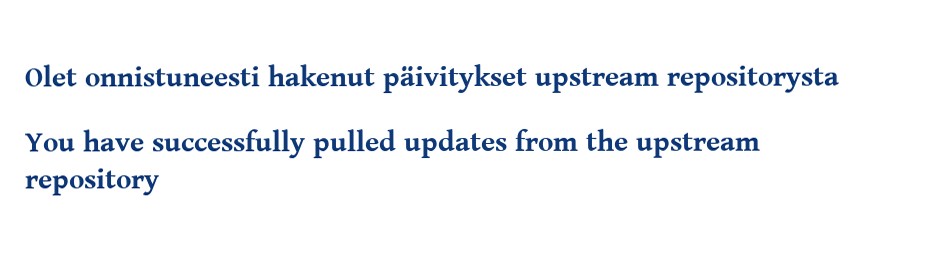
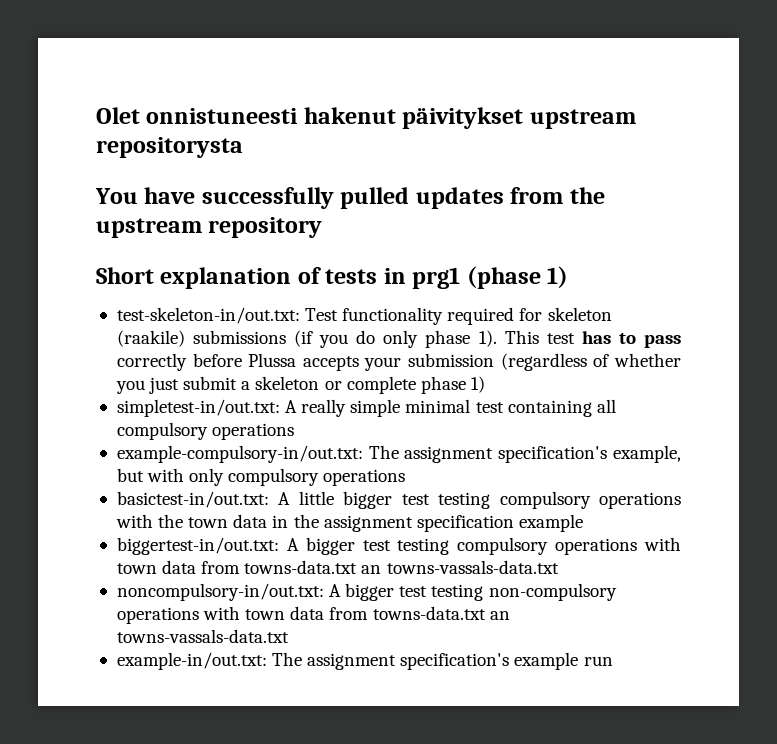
(160, 182) none -> [96,266,569,289] [116,307,612,325] [116,330,681,348] [116,353,681,371] [115,376,485,394] [116,399,616,417] [116,422,295,440] [116,445,682,463] [116,468,406,486] [116,491,682,509] [115,514,583,532] [116,537,681,555] [116,560,559,574] [116,583,617,601] [116,606,510,624] [116,629,289,643] [116,652,613,670] // Short explanation of tests in prg1 (phase 1) // test-skeleton-in/out.txt: Test functionality required for skeleton (raakile) submissions (if you do only phase 1). This test has to pass correctly before Plussa accepts your submission (regardless of whether you just submit a skeleton or complete phase 1) // simpletest-in/out.txt: A really simple minimal test containing all compulsory operations // example-compulsory-in/out.txt: The assignment specification's example, but with only compulsory operations // basictest-in/out.txt: A little bigger test testing compulsory operations with the town data in the assignment specification example // biggertest-in/out.txt: A bigger test testing compulsory operations with town data from towns-data.txt an towns-vassals-data.txt // noncompulsory-in/out.txt: A bigger test testing non-compulsory operations with town data from towns-data.txt an towns-vassals-data.txt // example-in/out.txt: The assignment specification's example run

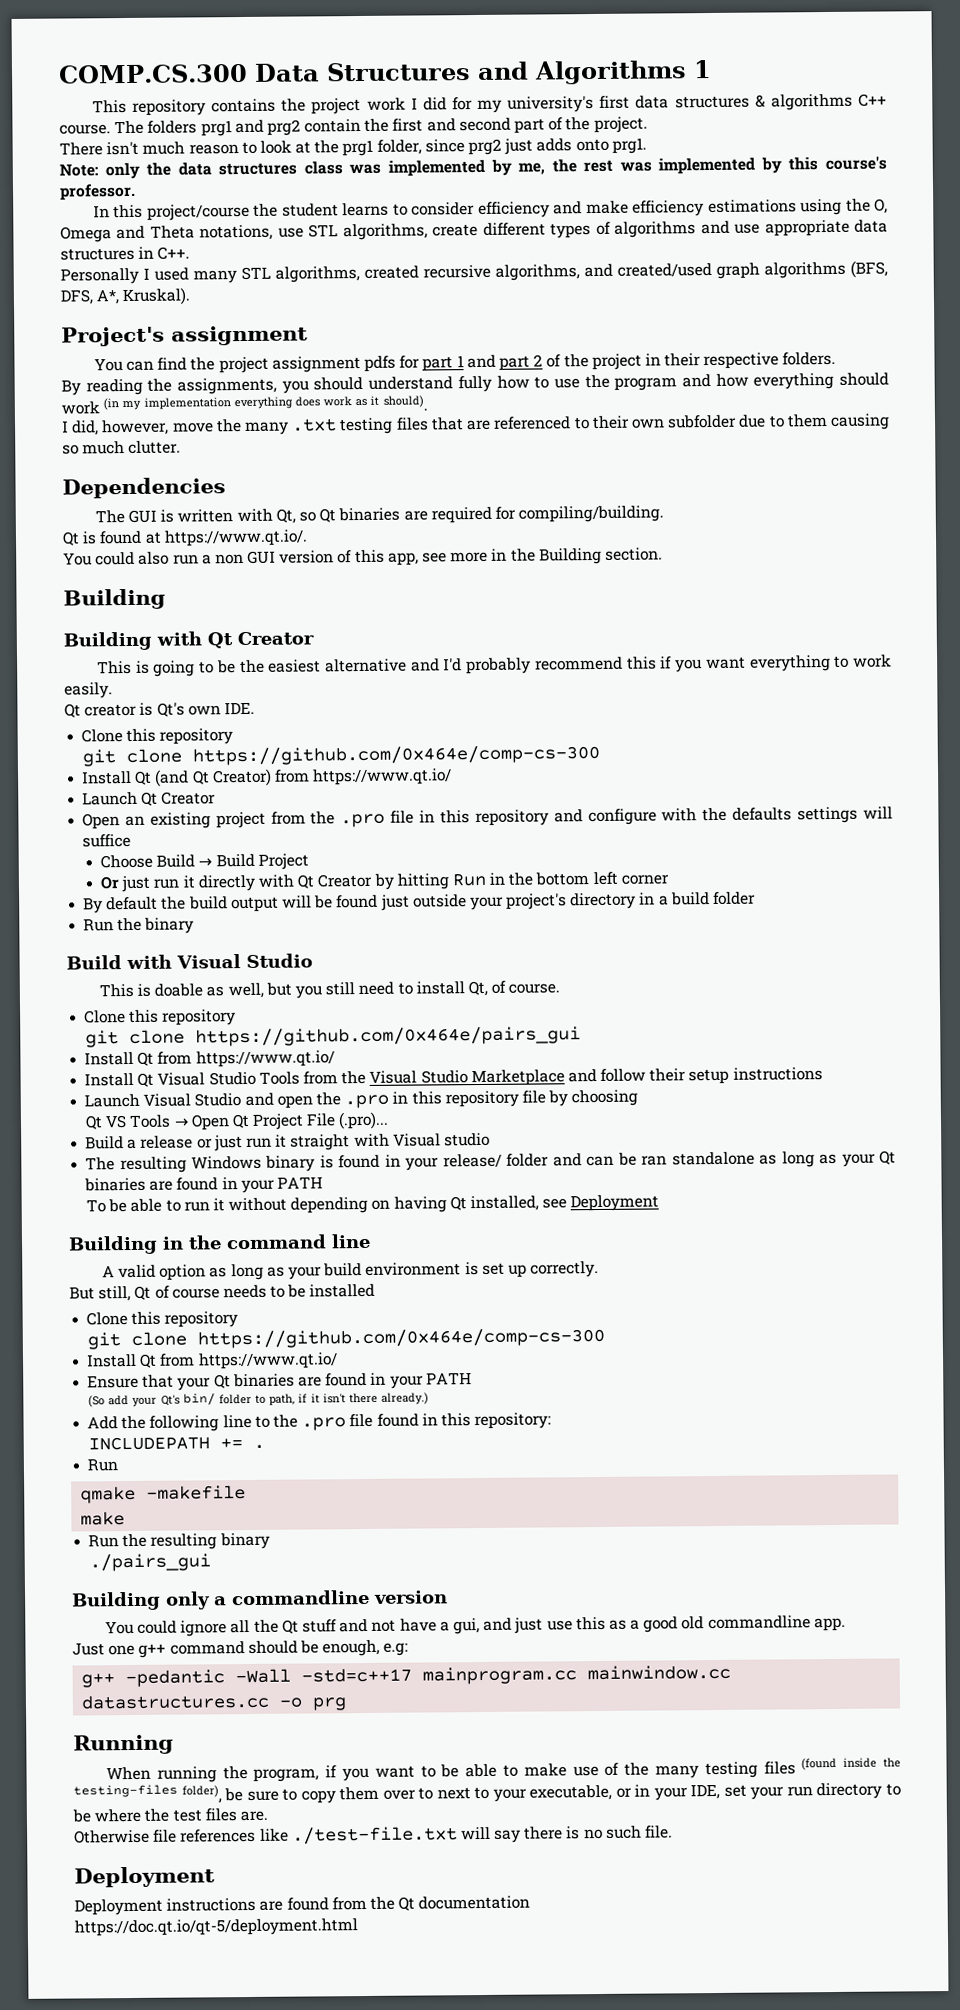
[96,107,636,129] [96,137,243,158] [95,187,605,209] [96,217,323,238] [96,266,569,289] [116,307,612,325] [116,330,681,348] [116,353,681,371] [115,376,485,394] [116,399,616,417] [116,422,295,440] [116,445,682,463] [116,468,406,486] [116,491,682,509] [115,514,583,532] [116,537,681,555] [116,560,559,574] [116,583,617,601] [116,606,510,624] [116,629,289,643] [116,652,613,670] Olet onnistuneesti hakenut päivitykset upstream repositorysta // You have successfully pulled updates from the upstream repository // Short explanation of tests in prg1 (phase 1) // test-skeleton-in/out.txt: Test functionality required for skeleton (raakile) submissions (if you do only phase 1). This test has to pass correctly before Plussa accepts your submission (regardless of whether you just submit a skeleton or complete phase 1) // simpletest-in/out.txt: A really simple minimal test containing all compulsory operations // example-compulsory-in/out.txt: The assignment specification's example, but with only compulsory operations // basictest-in/out.txt: A little bigger test testing compulsory operations with the town data in the assignment specification example // biggertest-in/out.txt: A bigger test testing compulsory operations with town data from towns-data.txt an towns-vassals-data.txt // noncompulsory-in/out.txt: A bigger test testing non-compulsory operations with town data from towns-data.txt an towns-vassals-data.txt // example-in/out.txt: The assignment specification's example run -> [58,59,712,85] [91,93,887,116] [59,116,648,137] [59,137,647,157] [59,156,887,180] [59,183,136,201] [92,198,888,221] [60,219,889,243] [60,246,191,261] [60,260,888,285] [60,287,191,306] [61,325,308,347] [93,351,837,374] [61,372,889,396] [61,395,428,415] [61,413,890,436] [62,440,182,455] [62,477,226,499] [94,505,665,524] [62,529,308,547] [63,547,663,566] [63,588,166,610] [63,631,314,651] [96,654,892,677] [64,682,113,699] [64,701,255,718] [81,728,234,745] [81,744,600,767] [81,768,453,787] [82,791,217,806] [82,806,893,830] [82,833,132,848] [100,853,309,870] [100,871,669,893] [83,891,757,914] [83,917,195,934] [66,953,313,970] [98,980,561,999] [84,1009,237,1026] [84,1026,581,1048] [84,1050,335,1068] [84,1067,823,1087] [84,1089,639,1109] [84,1111,390,1131] [85,1132,490,1152] [85,1150,896,1174] [84,1176,323,1194] [85,1194,660,1214] [68,1233,371,1255] [101,1260,600,1281] [69,1283,376,1302] [86,1311,239,1328] [86,1327,605,1350] [86,1352,338,1370] [87,1372,472,1391] [87,1392,430,1408] [87,1412,552,1432] [87,1436,265,1451] [87,1459,119,1472] [80,1485,247,1504] [80,1511,126,1526] [88,1532,270,1550] [88,1553,211,1572] [72,1589,448,1611] [104,1615,846,1637] [72,1639,409,1658] [81,1664,732,1688] [81,1693,348,1711] [73,1734,174,1755] [105,1757,902,1783] [73,1782,901,1804] [72,1808,268,1823] [74,1825,674,1845] [74,1866,215,1888] [74,1895,531,1916] [74,1918,358,1937] COMP.CS.300 Data Structures and Algorithms 1 // This repository contains the project work I did for my university's first data structures & algorithms C++ course. The folders prg1 and prg2 contain the first and second part of the project. // There isn't much reason to look at the prg1 folder, since prg2 just adds onto prg1. // Note: only the data structures class was implemented by me, the rest was implemented by this course's professor. // In this project/course the student learns to consider efficiency and make efficiency estimations using the O, Omega and Theta notations, use STL algorithms, create different types of algorithms and use appropriate data structures in C++. // Personally I used many STL algorithms, created recursive algorithms, and created/used graph algorithms (BFS, DFS, A*, Kruskal). // Project's assignment // You can find the project assignment pdfs for part 1 and part 2 of the project in their respective folders. // By reading the assignments, you should understand fully how to use the program and how everything should work (in my implementation everything does work as it should). // I did, however, move the many .txt testing files that are referenced to their own subfolder due to them causing so much clutter. // Dependencies // The GUI is written with Qt, so Qt binaries are required for compiling/building. // Qt is found at https://www.qt.io/. // You could also run a non GUI version of this app, see more in the Building section. // Building // Building with Qt Creator // This is going to be the easiest alternative and I'd probably recommend this if you want everything to work easily. // Qt creator is Qt's own IDE. // Clone this repository // git clone https://github.com/0x464e/comp-cs-300 // Install Qt (and Qt Creator) from https://www.qt.io/ // Launch Qt Creator // Open an existing project from the .pro file in this repository and configure with the defaults settings will suffice // Choose Build → Build Project // Or just run it directly with Qt Creator by hitting Run in the bottom left corner // By default the build output will be found just outside your project's directory in a build folder // Run the binary // Build with Visual Studio // This is doable as well, but you still need to install Qt, of course. // Clone this repository // git clone https://github.com/0x464e/pairs_gui // Install Qt from https://www.qt.io/ // Install Qt Visual Studio Tools from the Visual Studio Marketplace and follow their setup instructions // Launch Visual Studio and open the .pro in this repository file by choosing // Qt VS Tools → Open Qt Project File (.pro)... // Build a release or just run it straight with Visual studio // The resulting Windows binary is found in your release/ folder and can be ran standalone as long as your Qt binaries are found in your PATH // To be able to run it without depending on having Qt installed, see Deployment // Building in the command line // A valid option as long as your build environment is set up correctly. // But still, Qt of course needs to be installed // Clone this repository // git clone https://github.com/0x464e/comp-cs-300 // Install Qt from https://www.qt.io/ // Ensure that your Qt binaries are found in your PATH // (So add your Qt's bin/ folder to path, if it isn't there already.) // Add the following line to the .pro file found in this repository: // INCLUDEPATH += . // Run // qmake -makefile // make // Run the resulting binary // ./pairs_gui // Building only a commandline version // You could ignore all the Qt stuff and not have a gui, and just use this as a good old commandline app. // Just one g++ command should be enough, e.g: // g++ -pedantic -Wall -std=c++17 mainprogram.cc mainwindow.cc datastructures.cc -o prg // Running // When running the program, if you want to be able to make use of the many testing files (found inside the testing-files folder), be sure to copy them over to next to your executable, or in your IDE, set your run directory to be where the test files are. // Otherwise file references like ./test-file.txt will say there is no such file. // Deployment // Deployment instructions are found from the Qt documentation // https://doc.qt.io/qt-5/deployment.html

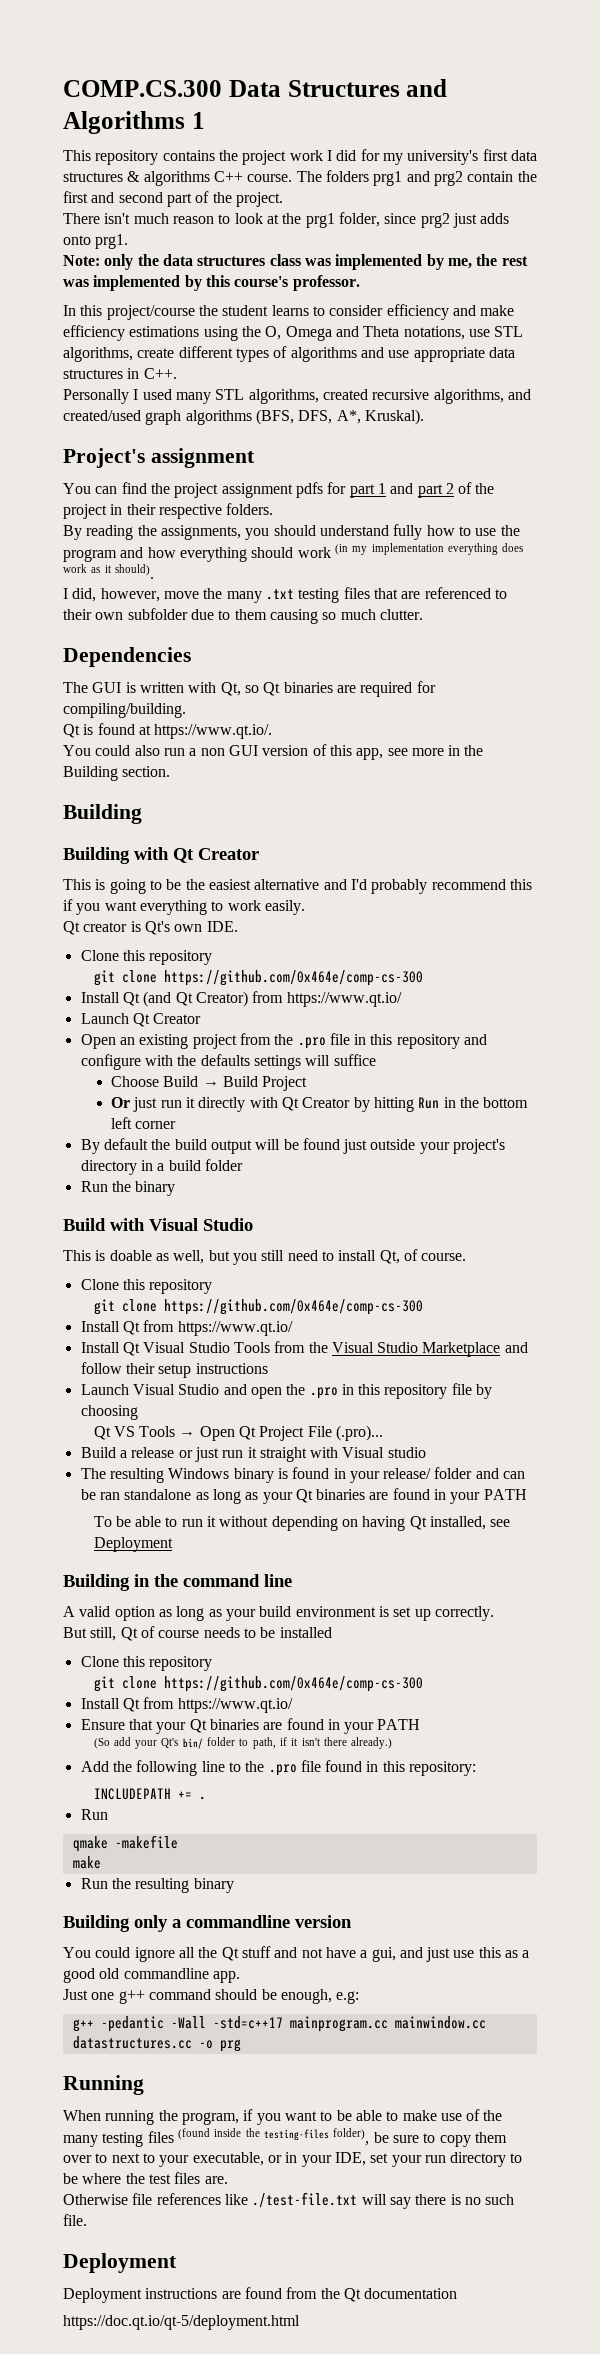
[194,1026,581,1047] https://github.com/0x464e/pairs_gui -> [163,1299,423,1315] https://github.com/0x464e/comp-cs-300
[88,1553,211,1572] // ./pairs_gui -> (234, 1885) none

